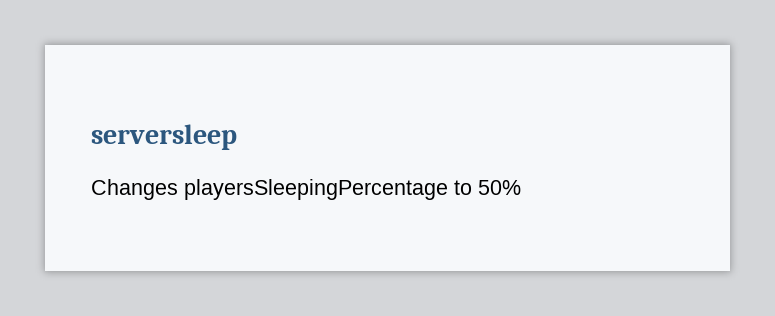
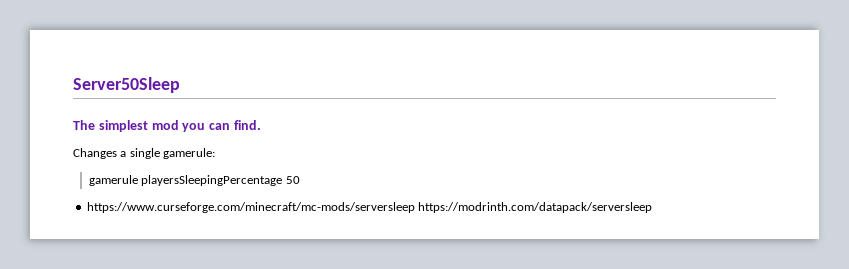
[91,124,237,150] [91,179,521,200] serversleep // Changes playersSleepingPercentage to 50% -> [73,77,180,93] [73,120,261,132] [73,148,216,159] [88,175,300,186] [86,202,653,213] Server50Sleep // The simplest mod you can find. // Changes a single gamerule: // gamerule playersSleepingPercentage 50 // https://www.curseforge.com/minecraft/mc-mods/serversleep https://modrinth.com/datapack/serversleep

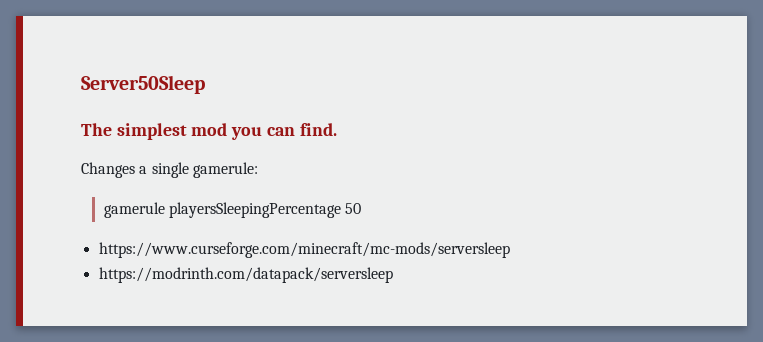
(415, 207) none -> (510, 250) //

